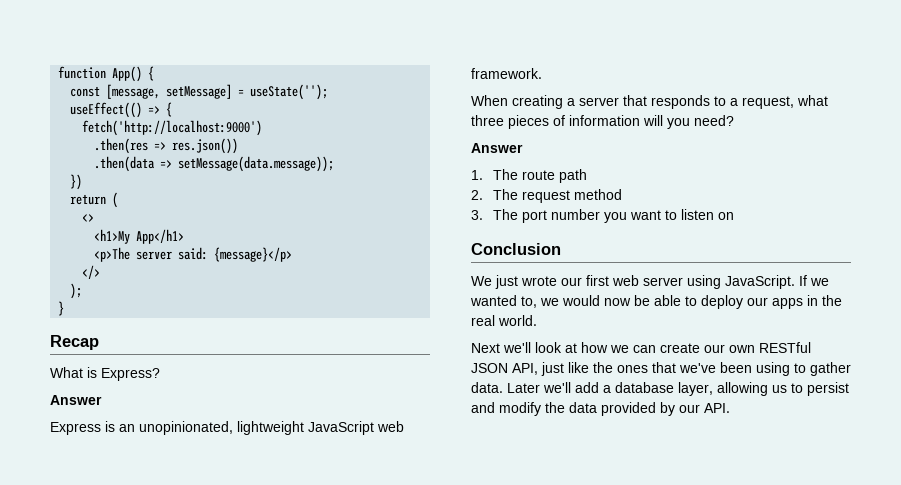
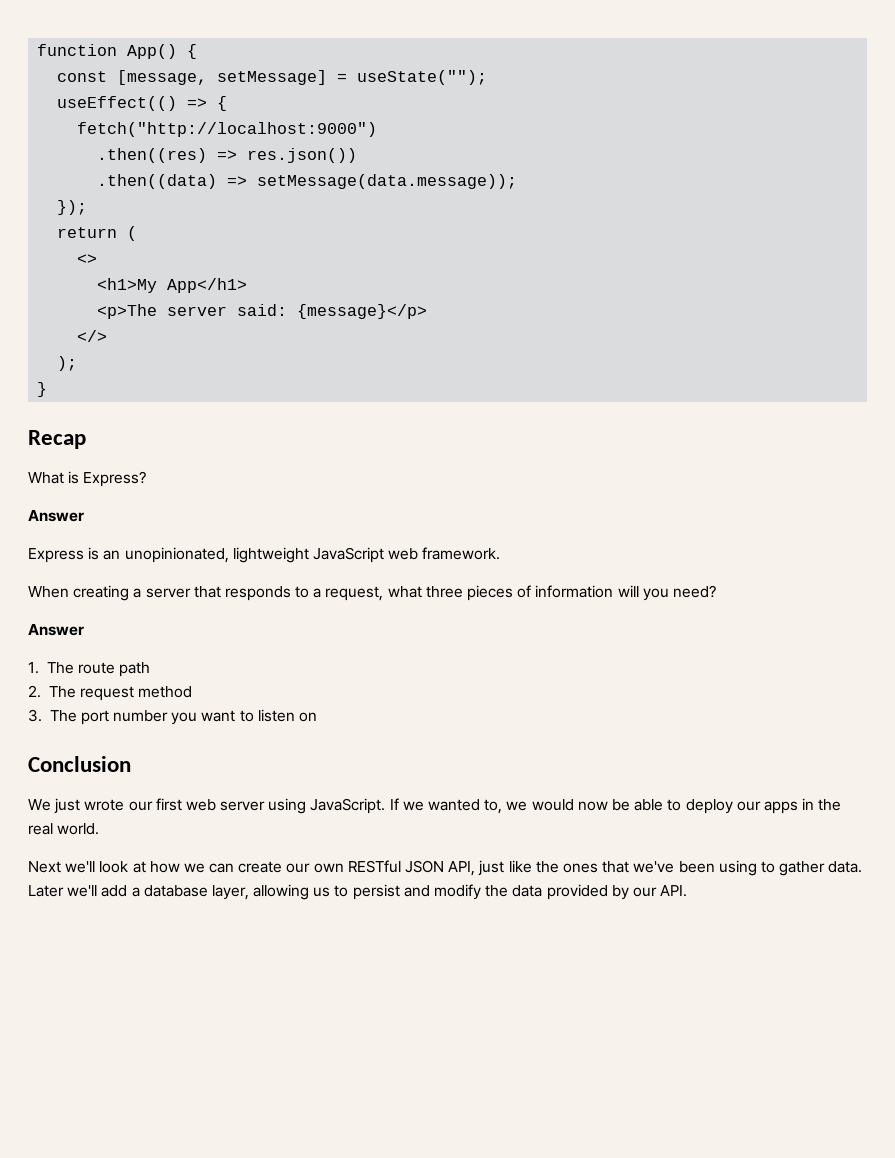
[250,84,329,100] useState(''); -> [357,70,488,85] useState("");
[82,120,263,136] [94,138,149,154] fetch('http://localhost:9000') // .then(res -> [77,122,378,137] [97,148,208,163] fetch("http://localhost:9000") // .then((res)
[94,156,156,172] .then(data -> [97,174,218,189] .then((data)
[70,174,83,190] }) -> [57,200,88,215] });

